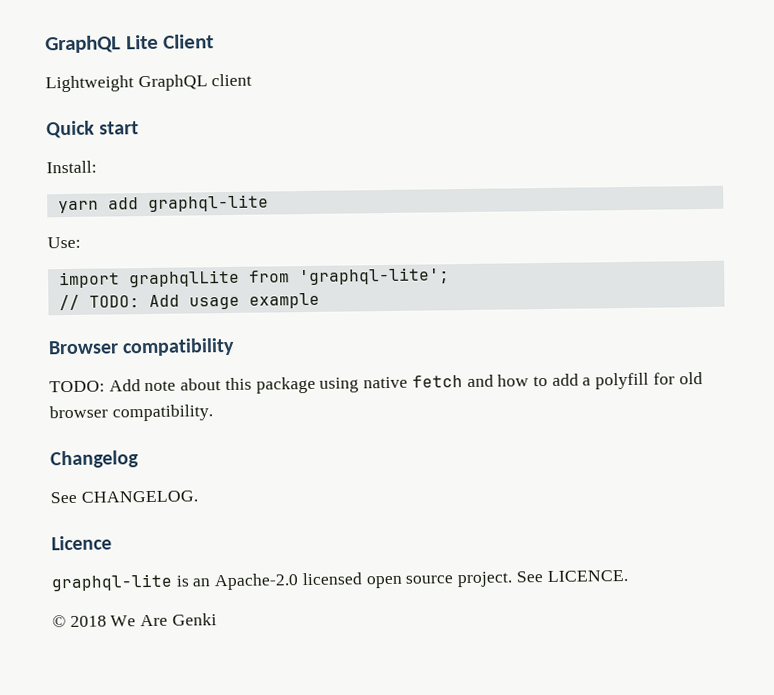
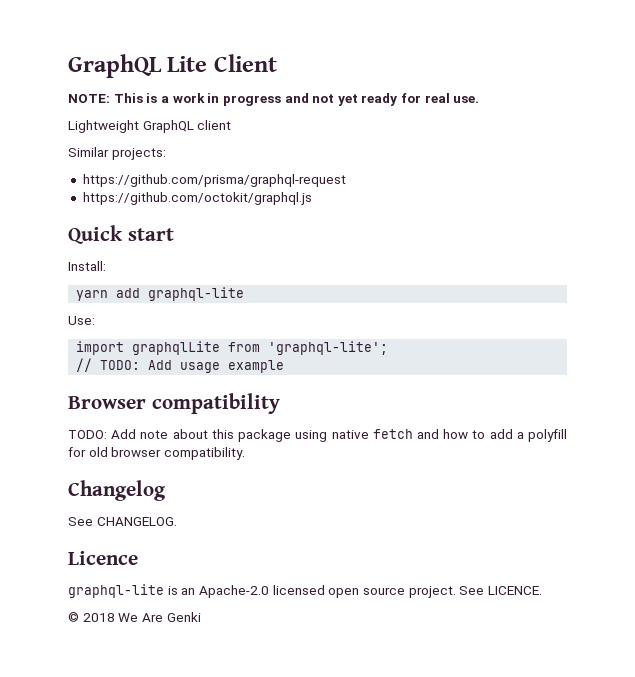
(215, 41) none -> [68,93,480,106] // NOTE: This is a work in progress and not yet ready for real use.
(253, 80) none -> [68,147,166,160] [82,174,346,187] [82,192,312,205] // Similar projects: // https://github.com/prisma/graphql-request // https://github.com/octokit/graphql.js

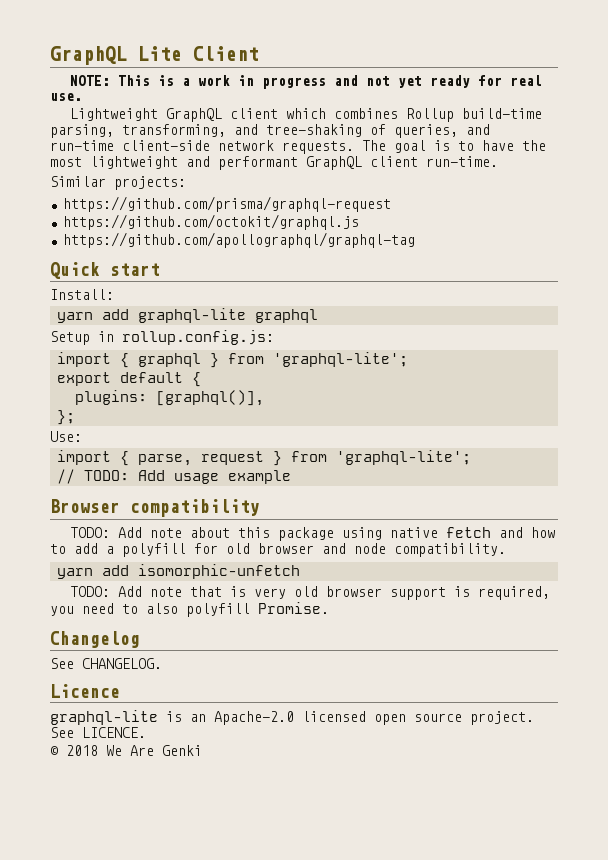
(232, 125) none -> [286,108,543,122] [50,124,490,138] [50,140,546,154] [50,156,498,170] which combines Rollup build-time parsing, transforming, and tree-shaking of queries, and run-time client-side network requests. The goal is to have the most lightweight and performant GraphQL client run-time.
(312, 198) none -> [62,232,415,248] // https://github.com/apollographql/graphql-tag
[68,316,95,325] [76,341,221,355] // Use: // import graphqlLite -> [254,309,318,323] [50,330,274,345] [56,352,408,368] [56,372,201,387] [74,390,264,406] [56,410,75,425] [50,431,82,442] [56,450,282,466] graphql // Setup in rollup.config.js: // import { graphql } from 'graphql-lite'; // export default { // plugins: [graphql()], // }; // Use: // import { parse, request }
(162, 452) none -> [322,543,386,554] and node
(245, 453) none -> [56,564,300,579] [70,586,551,600] [50,602,329,617] // yarn add isomorphic-unfetch // TODO: Add note that is very old browser support is required, you need to also polyfill Promise.

